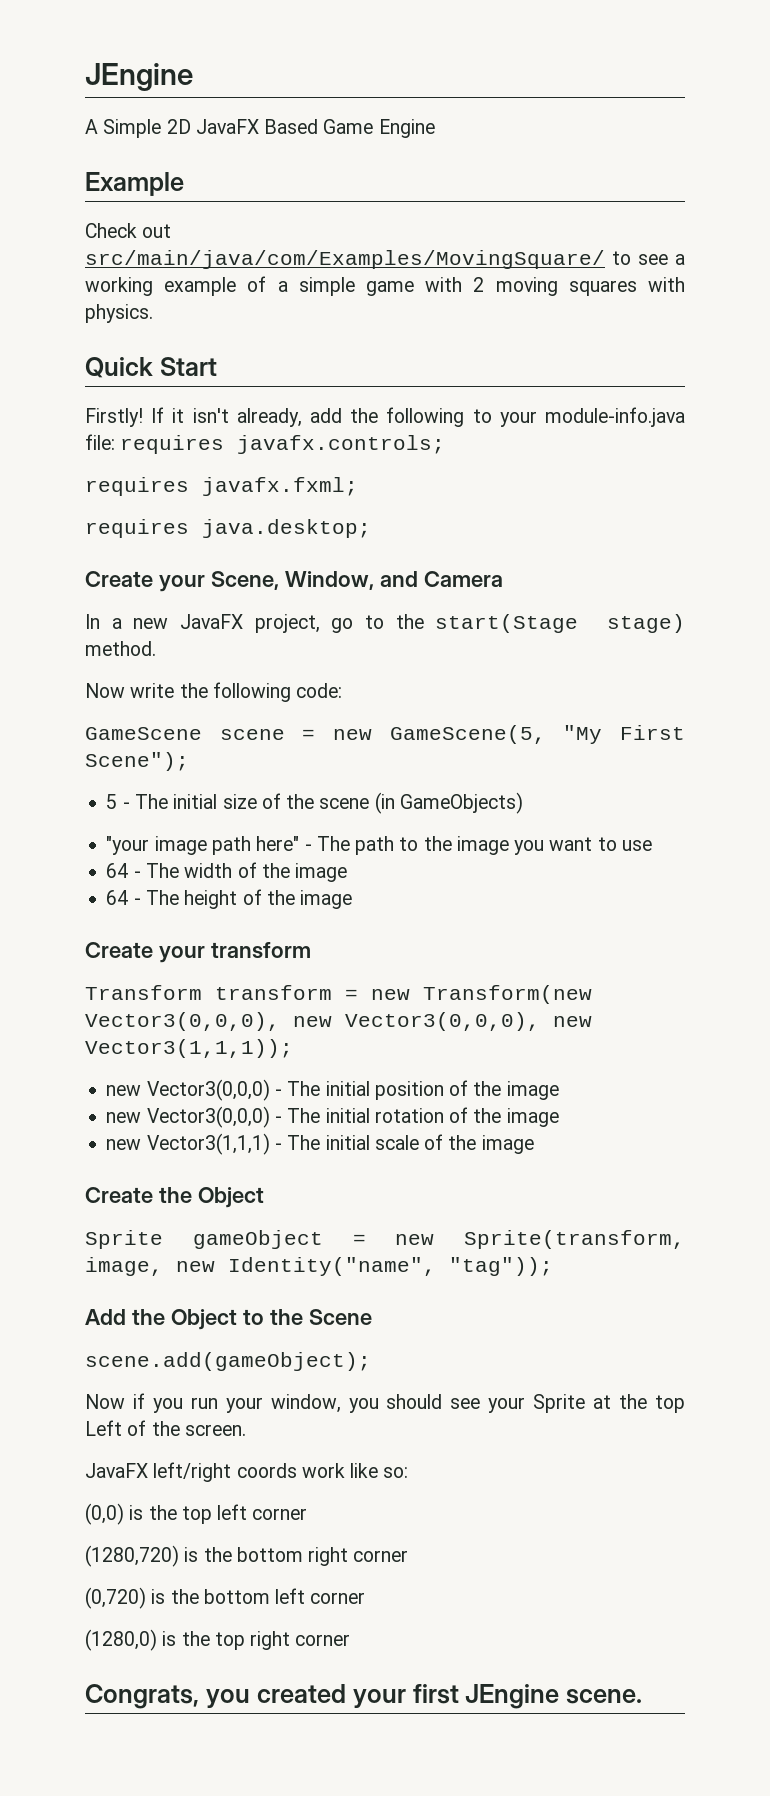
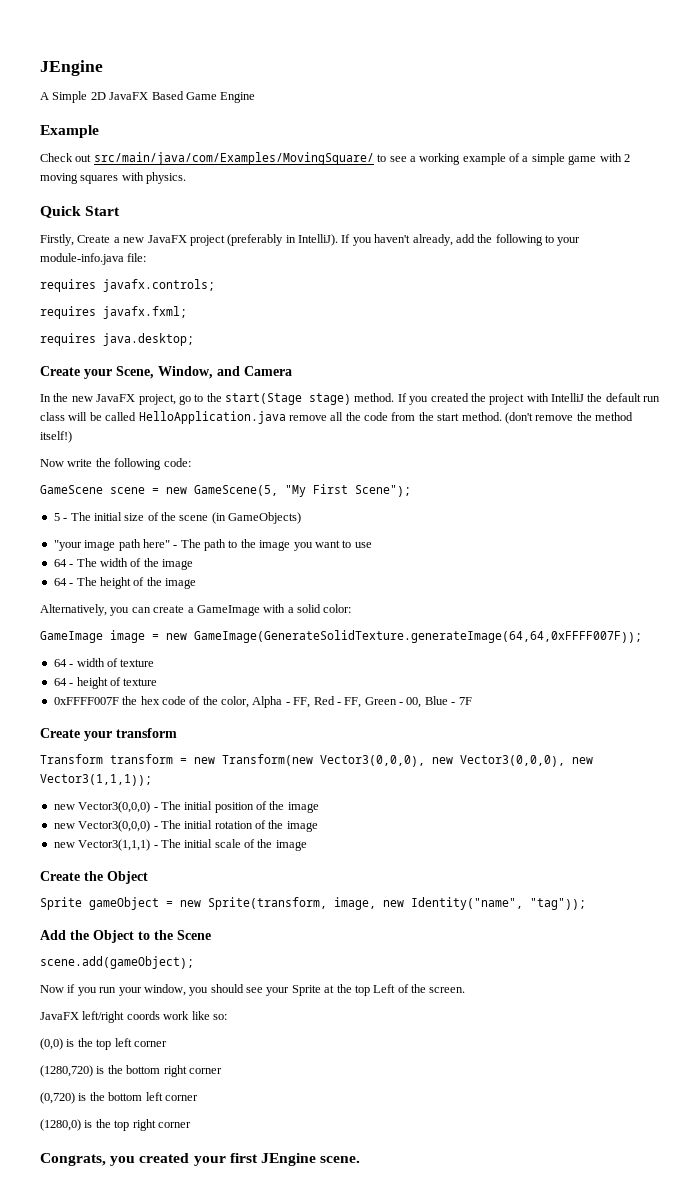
[85,407,229,427] Firstly! If it isn't -> [40,234,411,246] Firstly, Create a new JavaFX project (preferably in IntelliJ). If you haven't
(115, 442) none -> (147, 257) //
[111,618,122,629] a -> [53,393,69,402] the
(156, 648) none -> [397,393,661,405] [40,411,633,424] [40,431,72,443] If you created the project with IntelliJ the default run class will be called HelloApplication.java remove all the code from the start method. (don't remove the method itself!)
(353, 899) none -> [40,604,352,616] [40,630,642,643] [53,658,155,667] [53,677,158,689] [53,696,472,708] // Alternatively, you can create a GameImage with a solid color: // GameImage image = new GameImage(GenerateSolidTexture.generateImage(64,64,0xFFFF007F)); // 64 - width of texture // 64 - height of texture // 0xFFFF007F the hex code of the color, Alpha - FF, Red - FF, Green - 00, Blue - 7F

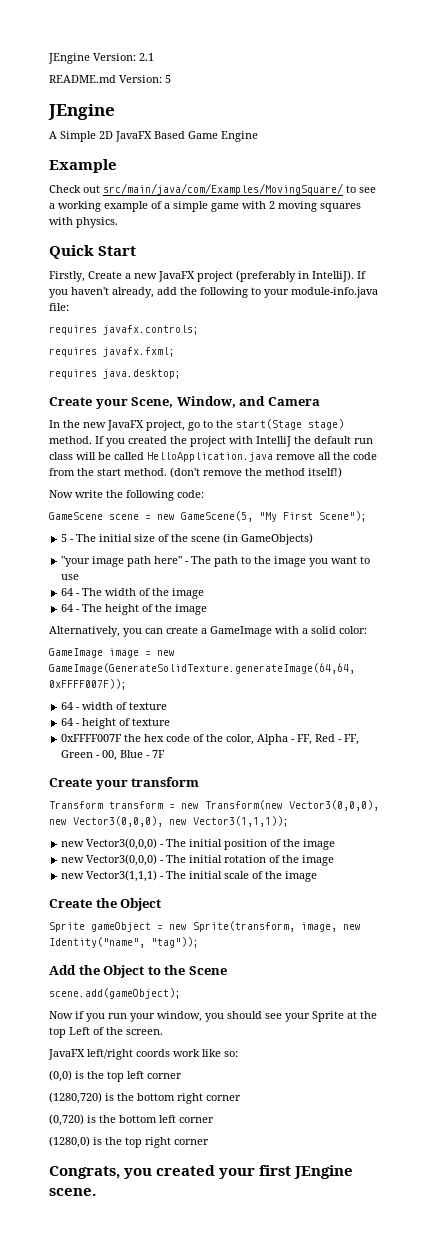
[40,60,103,76] JEngine -> [48,53,154,64] [49,75,171,83] [48,104,115,120] JEngine Version: 2.1 // README.md Version: 5 // JEngine

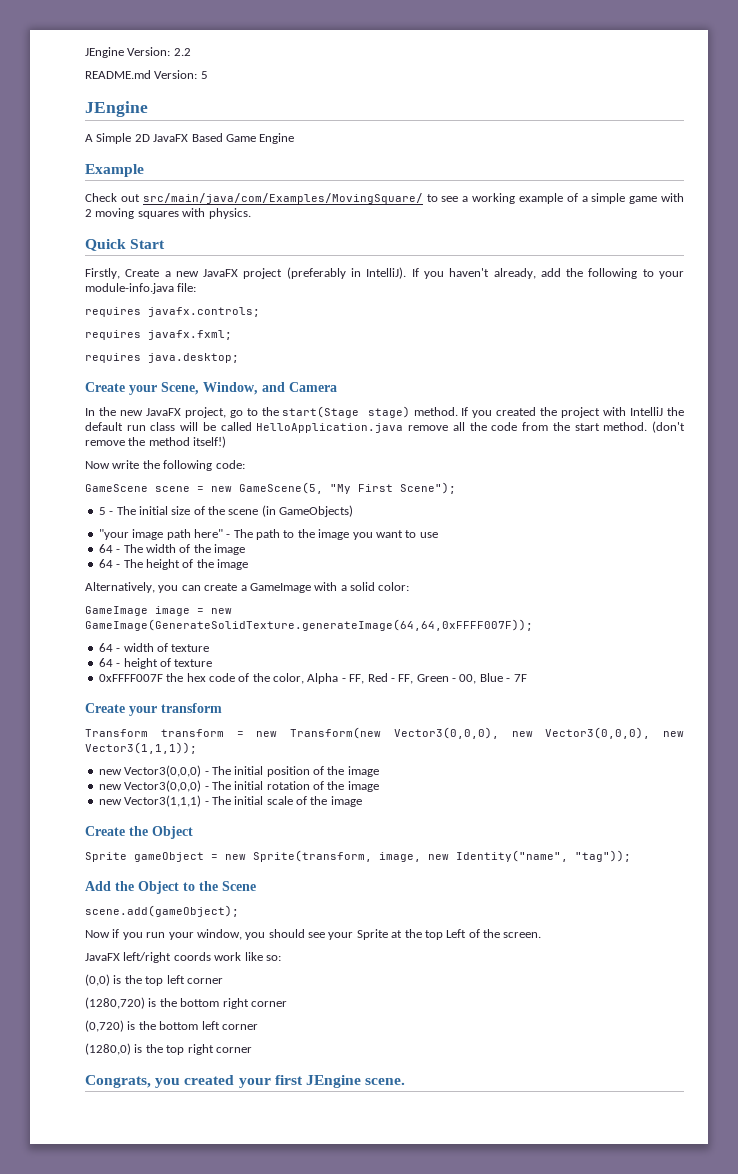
[139,53,154,61] 2.1 -> [173,48,191,56] 2.2

